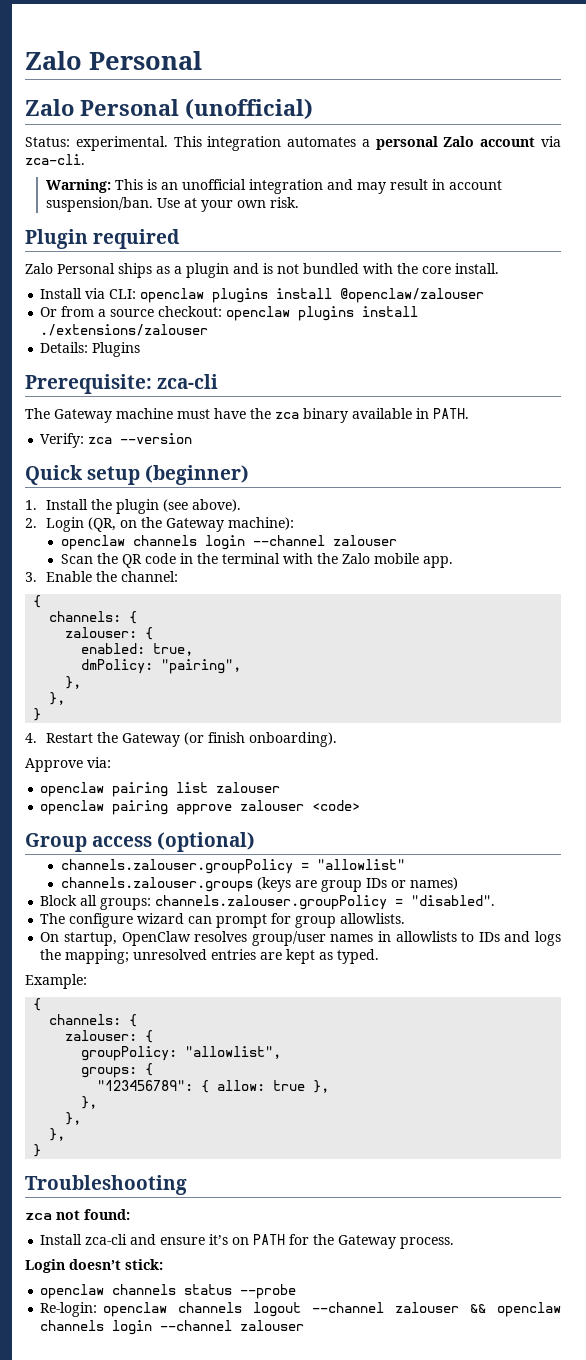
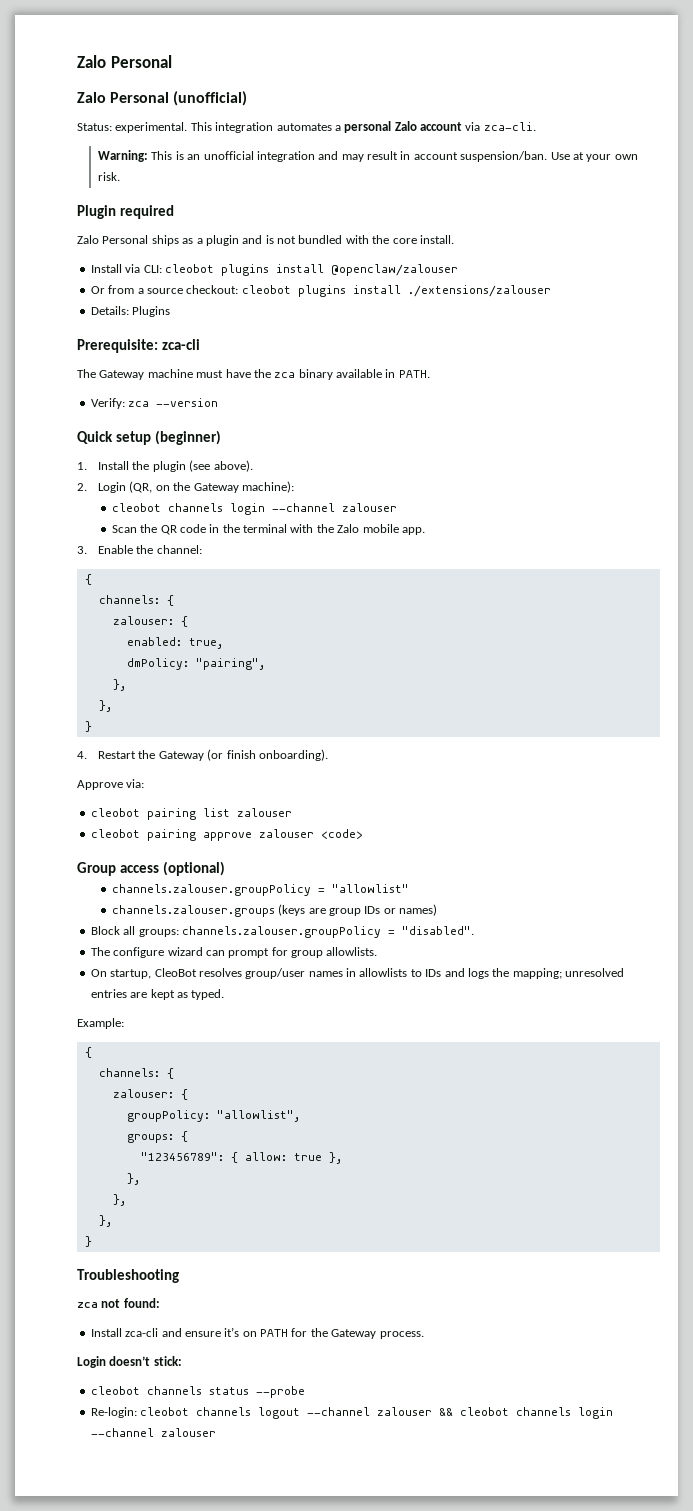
[140,288,205,303] openclaw -> [164,264,214,273] cleobot
[226,306,291,321] openclaw -> [241,285,291,294] cleobot
[60,535,125,550] openclaw -> [111,503,161,512] cleobot
[40,782,105,797] openclaw -> [90,808,140,817] cleobot
[40,800,105,815] openclaw -> [90,829,140,838] cleobot
[121,931,191,946] OpenClaw -> [154,968,197,977] CleoBot
[40,1284,105,1299] openclaw -> [90,1386,140,1395] cleobot
[102,1302,167,1317] openclaw -> [140,1407,190,1416] cleobot
[497,1302,561,1317] openclaw -> [460,1407,510,1416] cleobot

